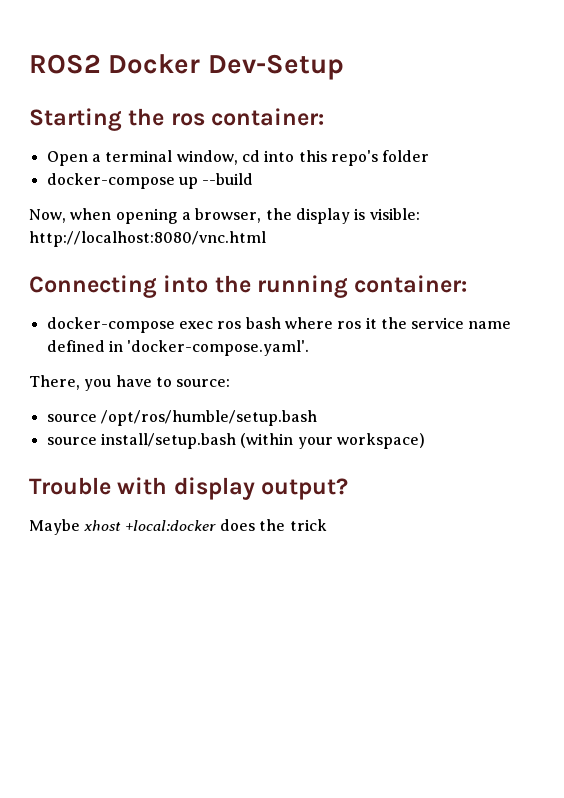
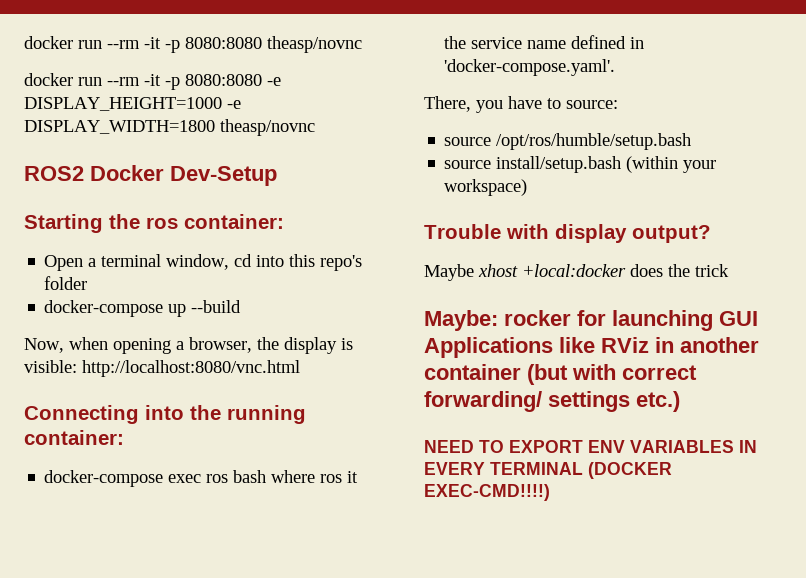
(29, 64) none -> [24,36,362,53] [24,73,281,90] [24,97,241,111] [24,119,315,136] docker run --rm -it -p 8080:8080 theasp/novnc // docker run --rm -it -p 8080:8080 -e DISPLAY_HEIGHT=1000 -e DISPLAY_WIDTH=1800 theasp/novnc //
(327, 525) none -> [424,310,758,331] [424,337,759,358] [424,364,697,385] [424,391,680,412] [424,440,757,453] [424,462,672,479] [424,484,550,501] // Maybe: rocker for launching GUI Applications like RViz in another container (but with correct forwarding/ settings etc.) // NEED TO EXPORT ENV VARIABLES IN EVERY TERMINAL (DOCKER EXEC-CMD!!!!)

